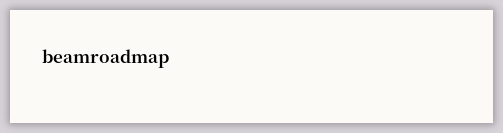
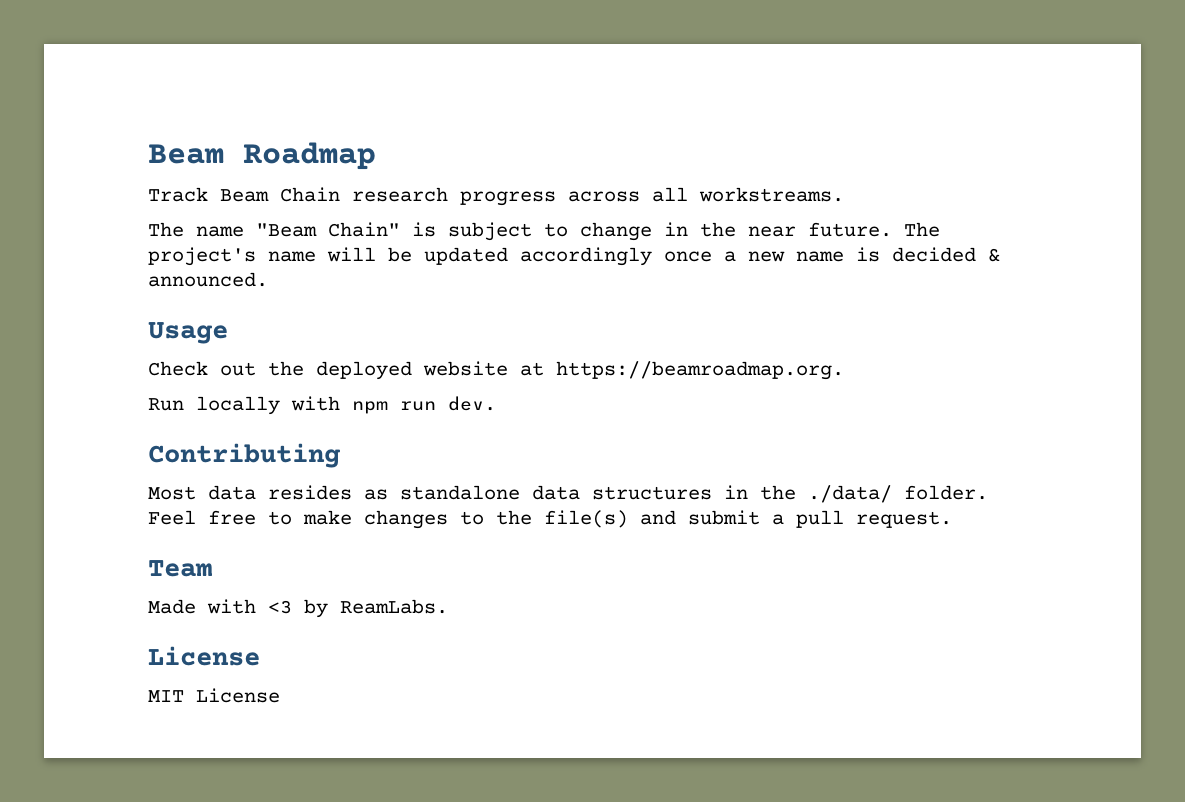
[42,49,169,68] beamroadmap -> [148,142,376,170] [148,187,844,206] [148,222,940,241] [148,247,1000,266] [148,272,268,287] [148,322,228,344] [148,361,844,380] [148,396,496,415] [148,443,340,468] [148,485,988,503] [148,510,952,529] [148,560,212,577] [148,599,448,618] [148,646,260,666] [148,688,280,703] Beam Roadmap // Track Beam Chain research progress across all workstreams. // The name "Beam Chain" is subject to change in the near future. The project's name will be updated accordingly once a new name is decided & announced. // Usage // Check out the deployed website at https://beamroadmap.org. // Run locally with npm run dev. // Contributing // Most data resides as standalone data structures in the ./data/ folder. Feel free to make changes to the file(s) and submit a pull request. // Team // Made with <3 by ReamLabs. // License // MIT License

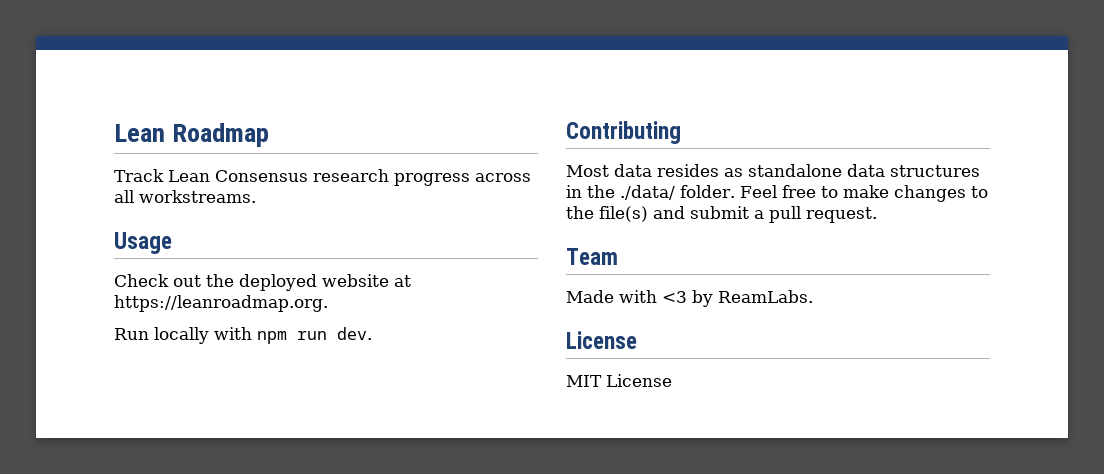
[148,144,224,164] Beam -> [114,124,165,142] Lean
[220,187,340,202] Beam Chain -> [168,170,308,182] Lean Consensus
[148,222,940,241] [148,247,1000,266] [148,272,268,287] // The name "Beam Chain" is subject to change in the near future. The project's name will be updated accordingly once a new name is decided & announced. -> (256, 196) none
[556,361,844,380] https://beamroadmap.org. -> [114,295,328,312] https://leanroadmap.org.

